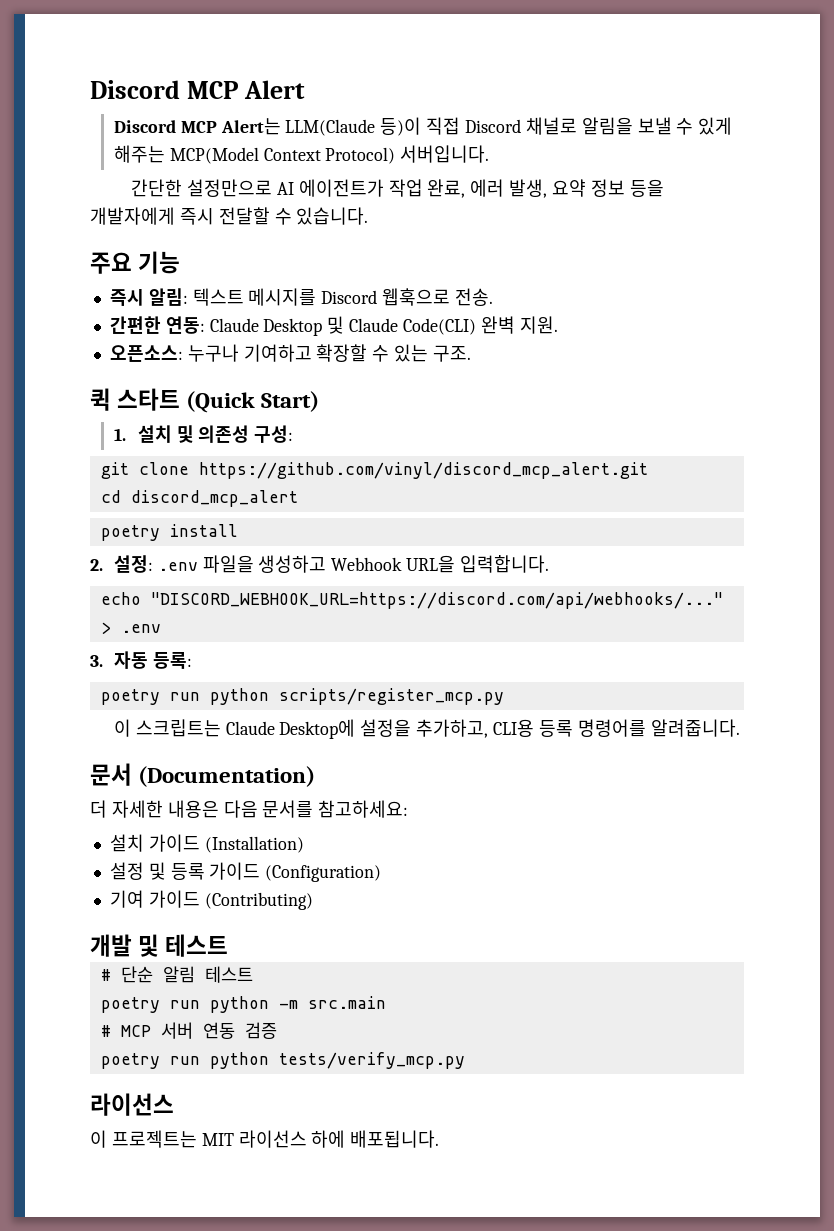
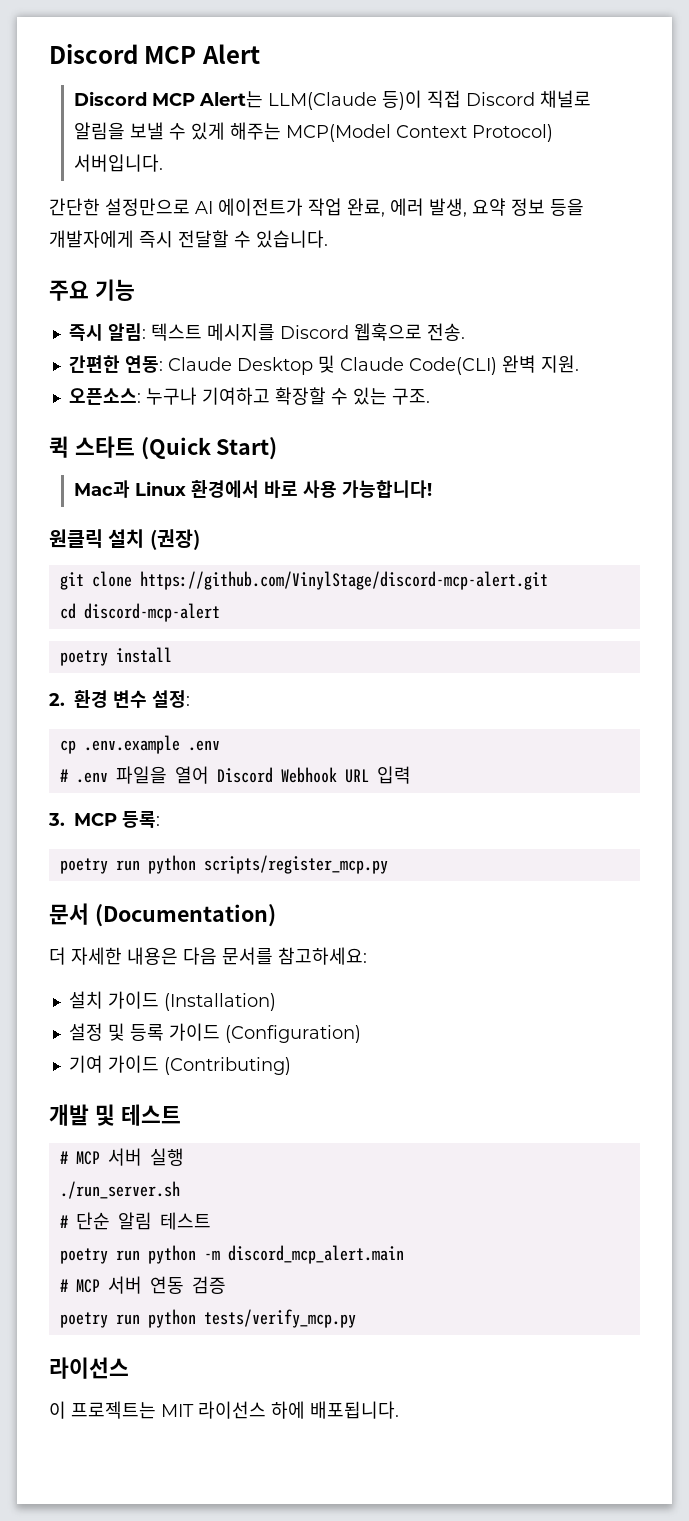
[113,425,294,443] 1. 설치 및 의존성 구성: -> [73,480,432,498] [49,529,200,550] Mac과 Linux 환경에서 바로 사용 가능합니다! // 원클릭 설치 (권장)
[198,462,648,479] https://github.com/vinyl/discord_mcp_alert.git -> [139,571,548,590] https://github.com/VinylStage/discord-mcp-alert.git
[130,490,298,507] discord_mcp_alert -> [83,603,220,622] discord-mcp-alert
(103, 565) none -> [74,690,147,708] 환경 변수
[157,555,549,573] [100,592,723,609] [100,622,161,634] .env 파일을 생성하고 Webhook URL을 입력합니다. // echo "DISCORD_WEBHOOK_URL=https://discord.com/api/webhooks/..." > .env -> [59,735,220,754] [59,766,411,784] // cp .env.example .env // # .env 파일을 열어 Discord Webhook URL 입력
[113,651,148,669] 자동 -> [74,813,117,826] MCP
[113,719,740,739] // 이 스크립트는 Claude Desktop에 설정을 추가하고, CLI용 등록 명령어를 알려줍니다. -> (388, 864) none
(229, 945) none -> [59,1148,184,1166] [59,1181,180,1199] // # MCP 서버 실행 // ./run_server.sh
[307,996,386,1009] src.main -> [227,1245,404,1264] discord_mcp_alert.main

